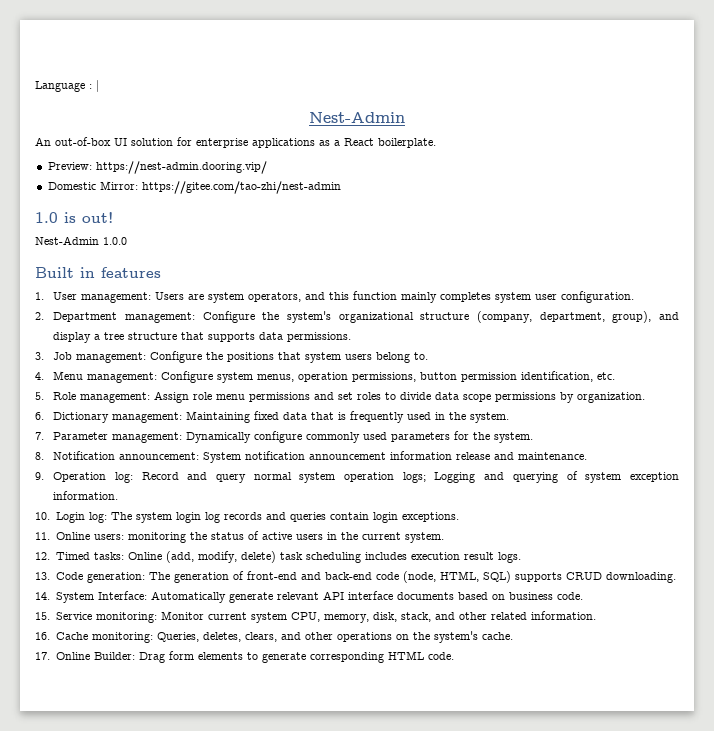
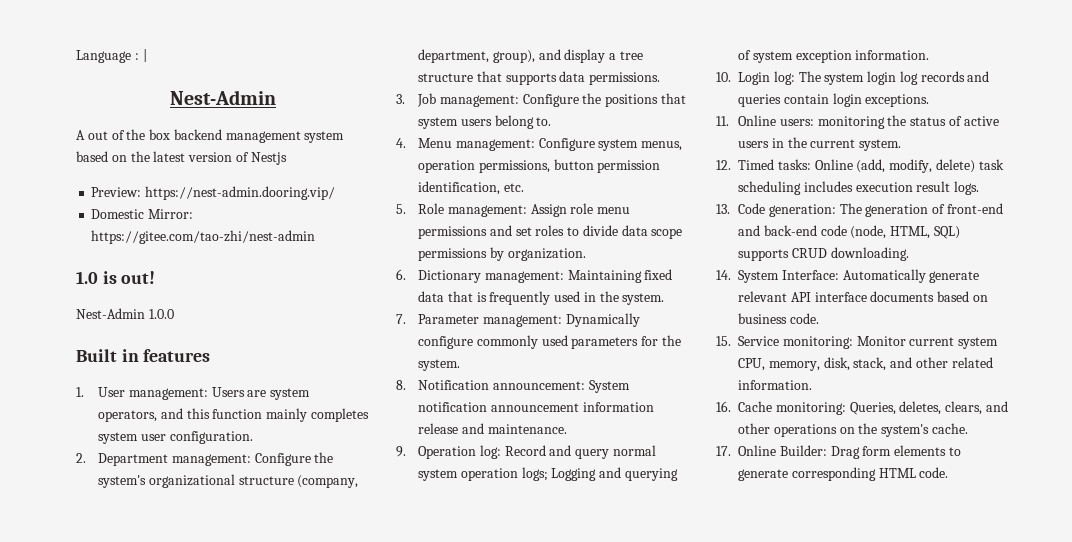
[35,137,436,148] An out-of-box UI solution for enterprise applications as a React boilerplate. -> [76,129,345,143] [76,151,287,165] A out of the box backend management system based on the latest version of Nestjs

